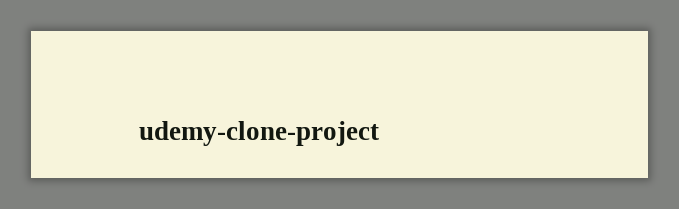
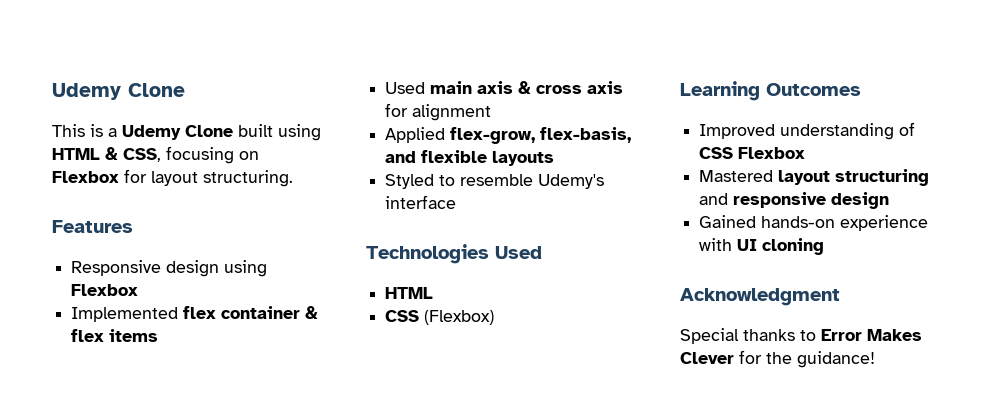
[139,121,379,146] udemy-clone-project -> [52,83,185,100] [52,124,321,141] [52,146,259,164] [52,169,293,187] [52,220,133,233] [71,260,268,277] [71,284,139,296] [71,306,319,322] [71,329,159,342] [385,81,624,94] [385,103,492,121] [385,127,632,144] [385,150,555,166] [385,174,605,189] [385,195,457,209] [366,244,542,264] [385,287,434,299] [385,310,495,325] [680,81,861,101] [699,122,916,140] [699,147,806,159] [699,169,930,186] [699,192,890,209] [699,215,929,231] [699,238,825,255] [680,288,840,306] [680,328,922,344] [680,350,875,368] Udemy Clone // This is a Udemy Clone built using HTML & CSS, focusing on Flexbox for layout structuring. // Features // Responsive design using Flexbox // Implemented flex container & flex items // Used main axis & cross axis for alignment // Applied flex-grow, flex-basis, and flexible layouts // Styled to resemble Udemy's interface // Technologies Used // HTML // CSS (Flexbox) // Learning Outcomes // Improved understanding of CSS Flexbox // Mastered layout structuring and responsive design // Gained hands-on experience with UI cloning // Acknowledgment // Special thanks to Error Makes Clever for the guidance!

